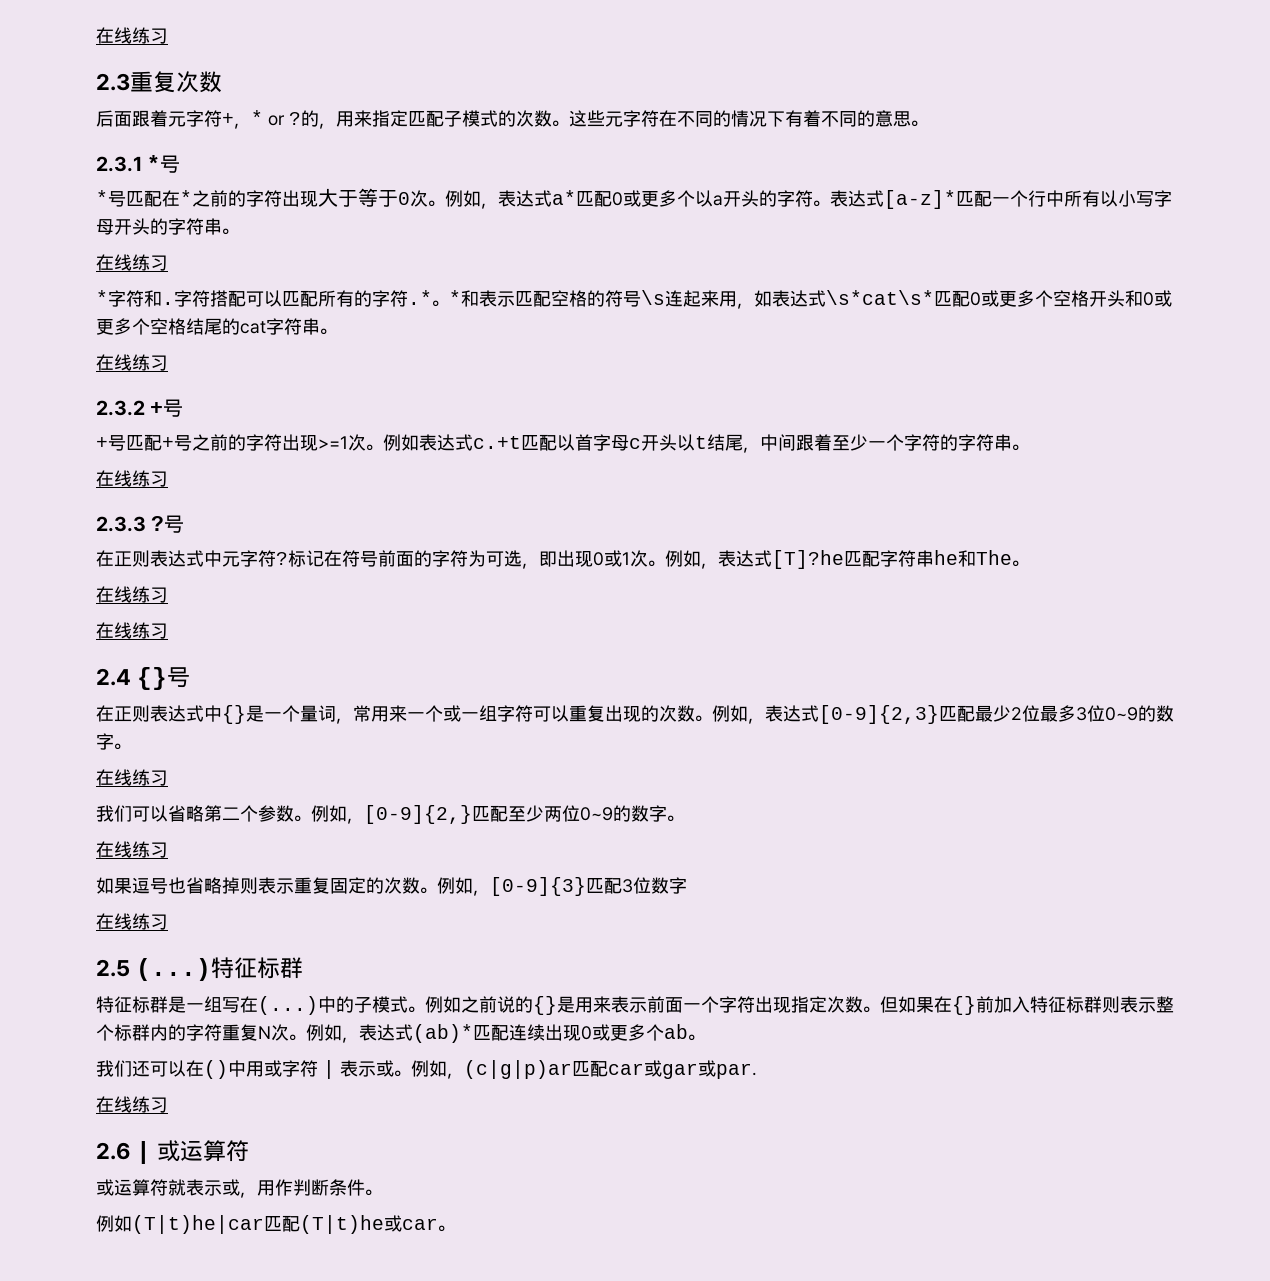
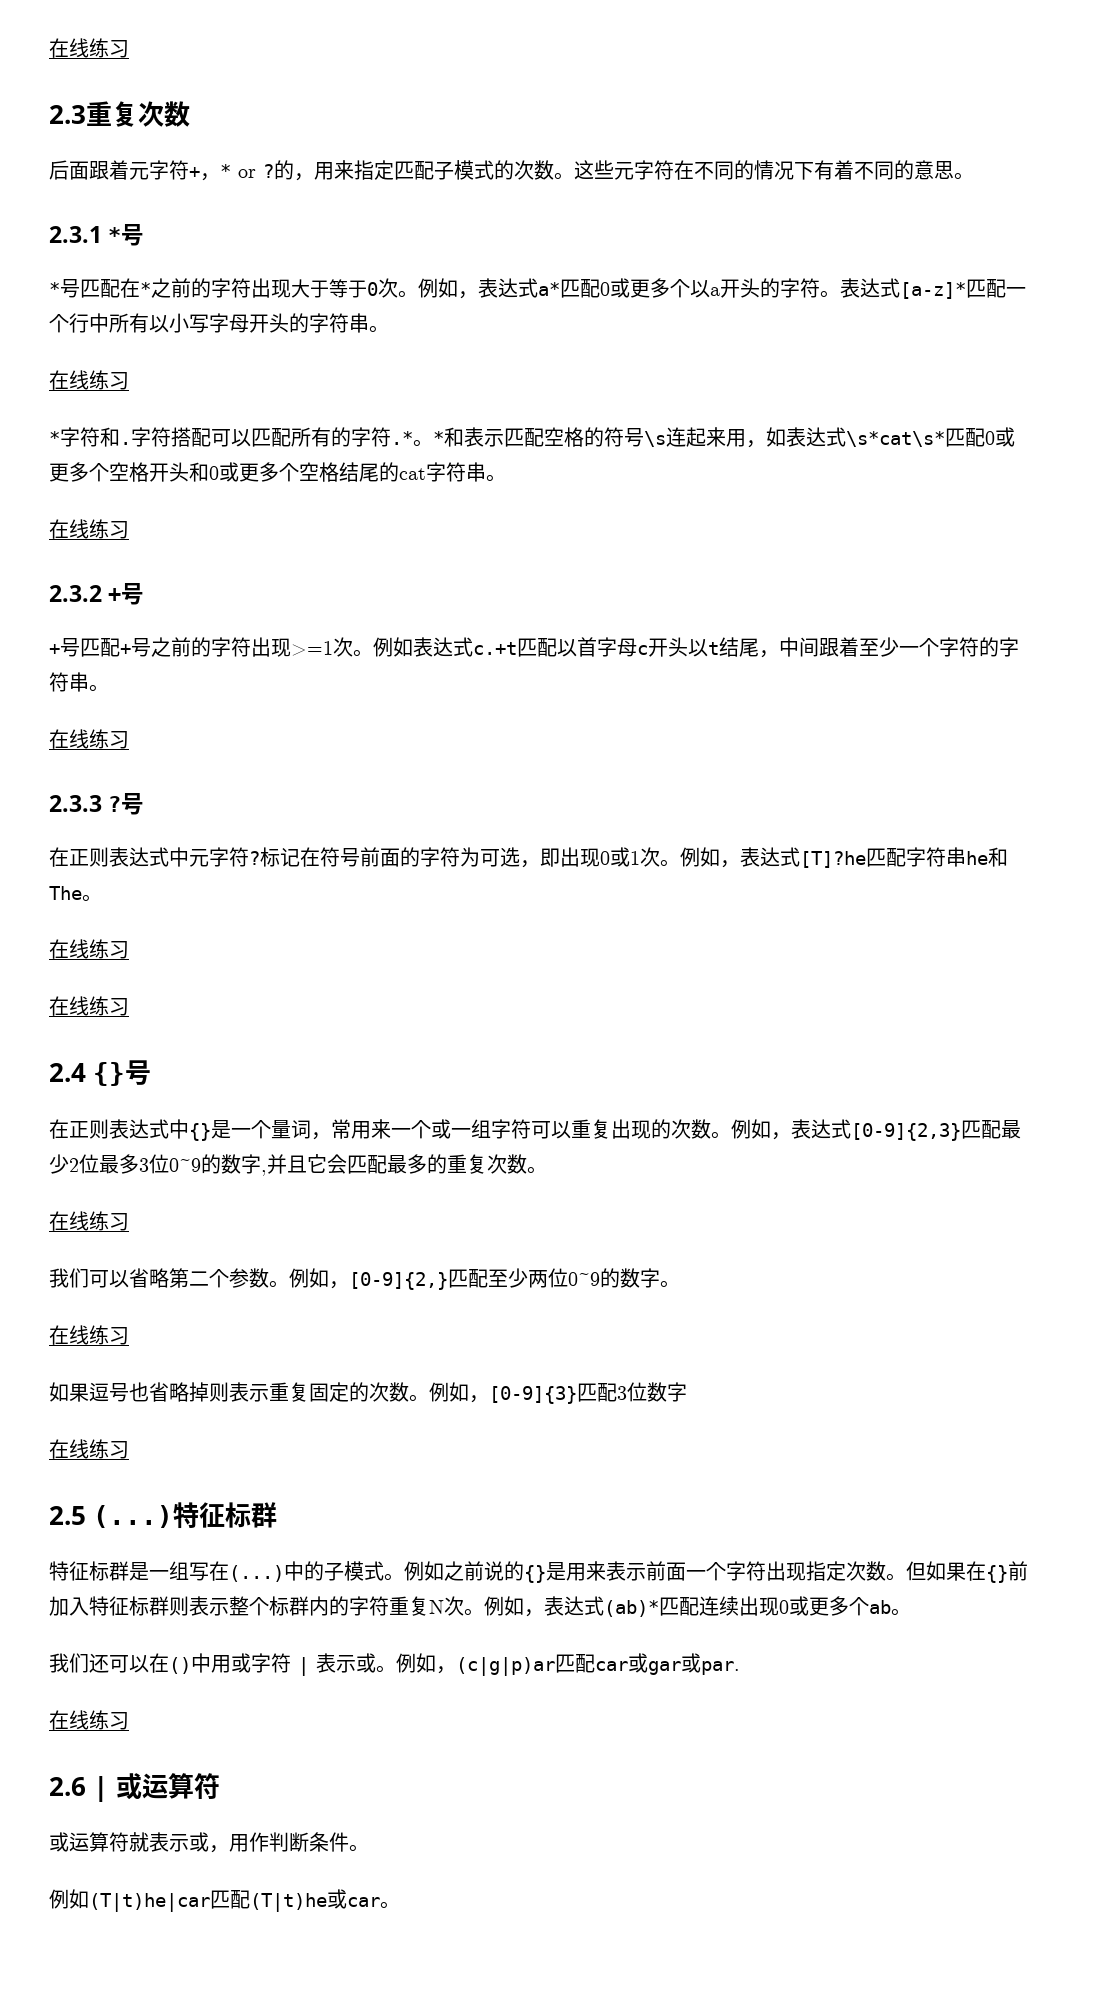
(114, 741) none -> [261,1154,527,1176] ,并且它会匹配最多的重复次数

